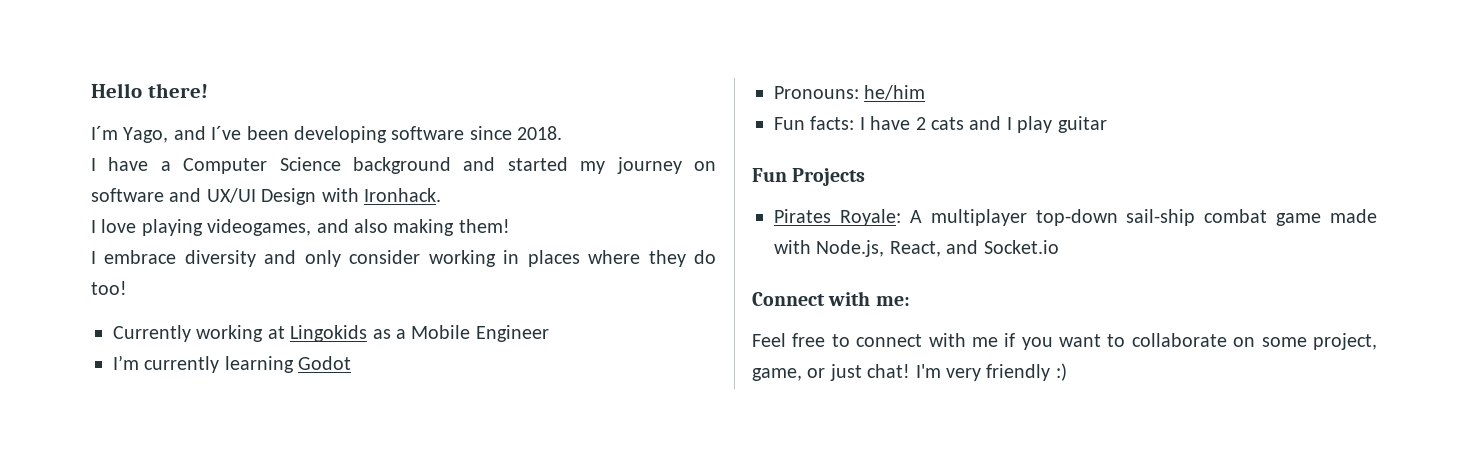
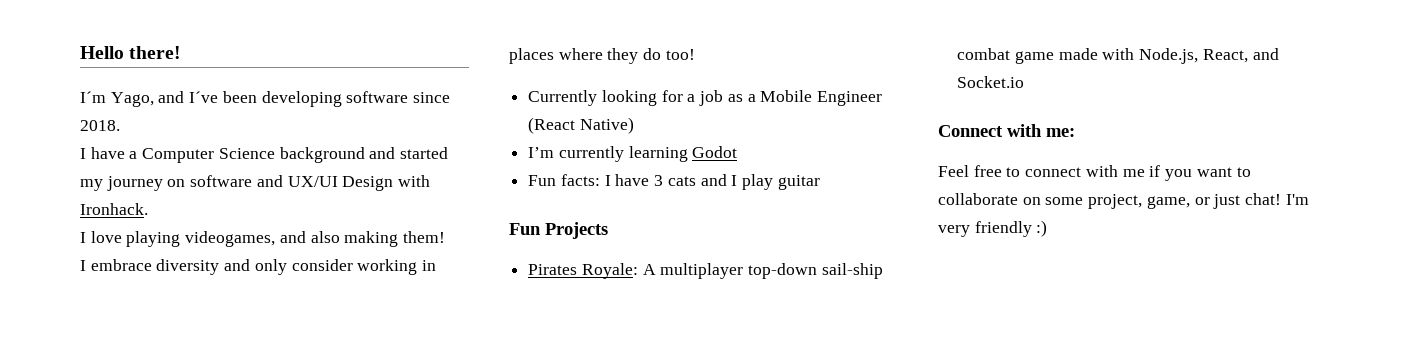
[196,325,368,342] working at Lingokids -> [601,90,724,106] looking for a job
(549, 333) none -> [528,117,634,134] (React Native)
[774,85,926,100] // Pronouns: he/him -> (738, 152) none
[915,117,926,130] 2 -> [654,175,664,186] 3

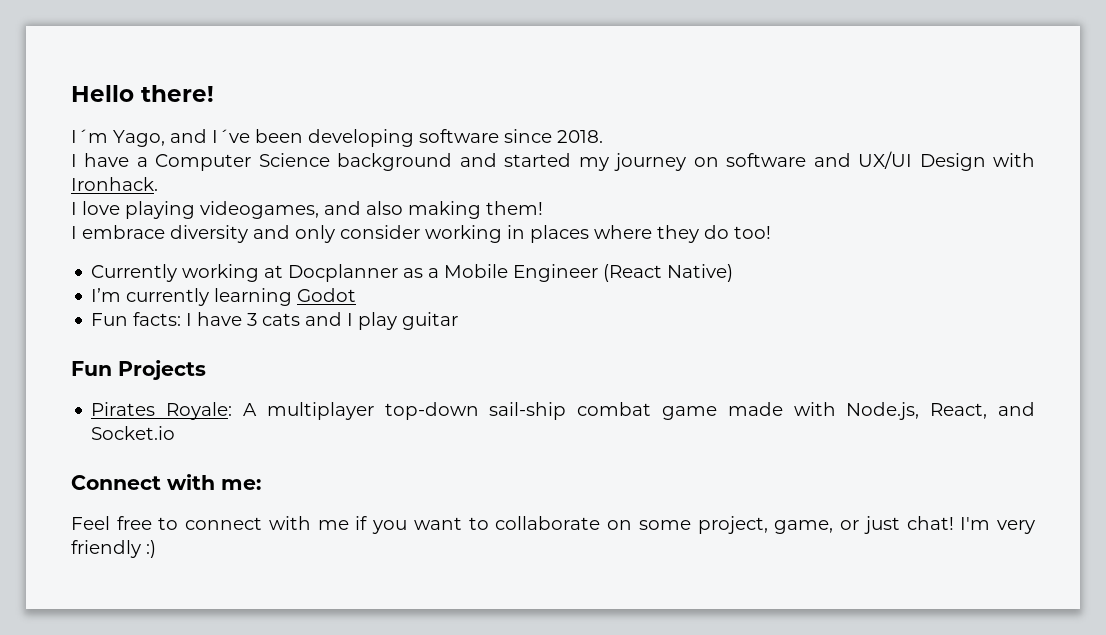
[601,90,724,106] looking for a job -> [182,264,399,282] working at Docplanner

